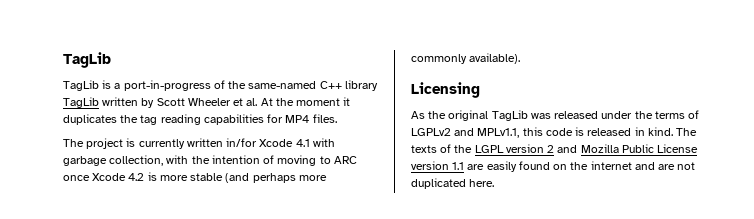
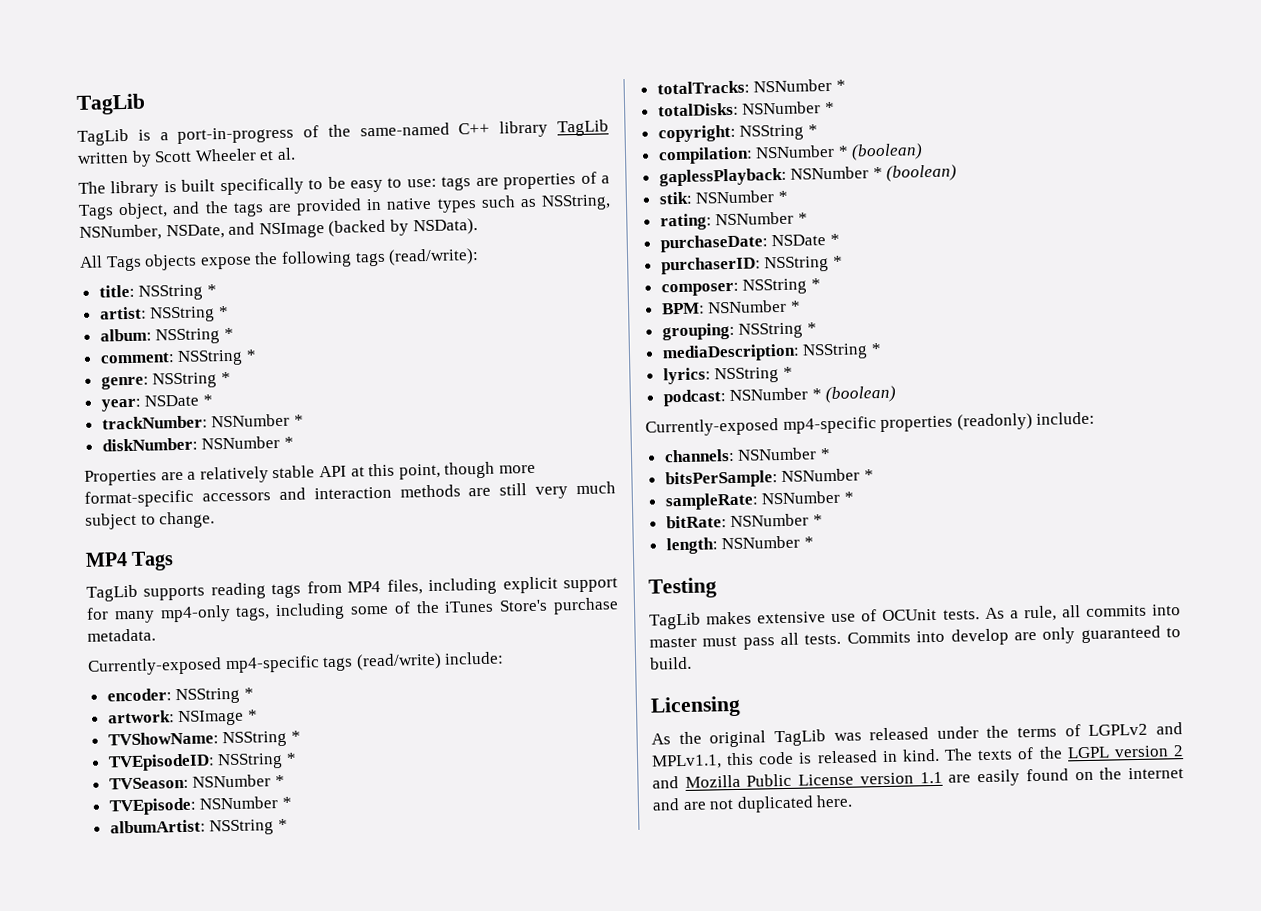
[260,97,351,106] [63,114,337,125] [63,138,335,149] [63,155,357,166] [63,172,327,183] [411,53,521,64] At the moment it duplicates the tag reading capabilities for MP4 files. // The project is currently written in/for Xcode 4.1 with garbage collection, with the intention of moving to ARC once Xcode 4.2 is more stable (and perhaps more commonly available). -> [78,171,611,198] [78,194,611,220] [79,218,478,241] [79,247,480,272] [98,284,217,301] [98,305,229,323] [99,327,234,345] [99,349,257,366] [100,371,231,390] [100,394,213,412] [101,413,304,430] [101,435,294,452] [84,461,536,486] [84,481,616,508] [85,511,216,530] [85,551,175,571] [86,576,618,602] [86,597,619,624] [87,628,156,642] [87,651,505,676] [106,687,254,705] [106,709,258,727] [107,730,301,748] [107,752,297,772] [108,774,285,790] [108,796,292,816] [109,818,288,836] [656,78,846,95] [657,101,835,117] [657,124,818,143] [657,143,924,165] [658,164,958,187] [658,190,788,205] [659,211,808,231] [659,233,840,253] [660,255,843,275] [660,278,821,297] [660,299,801,315] [661,322,817,341] [661,342,882,363] [662,366,793,385] [662,385,897,407] [645,411,1096,437] [663,447,831,463] [664,468,874,489] [664,490,854,511] [665,513,823,529] [665,535,814,555] [648,577,717,599] [649,604,1181,630] [649,625,1181,650] [650,656,692,670] // The library is built specifically to be easy to use: tags are properties of a Tags object, and the tags are provided in native types such as NSString, NSNumber, NSDate, and NSImage (backed by NSData). // All Tags objects expose the following tags (read/write): // title: NSString * // artist: NSString * // album: NSString * // comment: NSString * // genre: NSString * // year: NSDate * // trackNumber: NSNumber * // diskNumber: NSNumber * // Properties are a relatively stable API at this point, though more format-specific accessors and interaction methods are still very much subject to change. // MP4 Tags // TagLib supports reading tags from MP4 files, including explicit support for many mp4-only tags, including some of the iTunes Store's purchase metadata. // Currently-exposed mp4-specific tags (read/write) include: // encoder: NSString * // artwork: NSImage * // TVShowName: NSString * // TVEpisodeID: NSString * // TVSeason: NSNumber * // TVEpisode: NSNumber * // albumArtist: NSString * // totalTracks: NSNumber * // totalDisks: NSNumber * // copyright: NSString * // compilation: NSNumber * (boolean) // gaplessPlayback: NSNumber * (boolean) // stik: NSNumber * // rating: NSNumber * // purchaseDate: NSDate * // purchaserID: NSString * // composer: NSString * // BPM: NSNumber * // grouping: NSString * // mediaDescription: NSString * // lyrics: NSString * // podcast: NSNumber * (boolean) // Currently-exposed mp4-specific properties (readonly) include: // channels: NSNumber * // bitsPerSample: NSNumber * // sampleRate: NSNumber * // bitRate: NSNumber * // length: NSNumber * // Testing // TagLib makes extensive use of OCUnit tests. As a rule, all commits into master must pass all tests. Commits into develop are only guaranteed to build.

